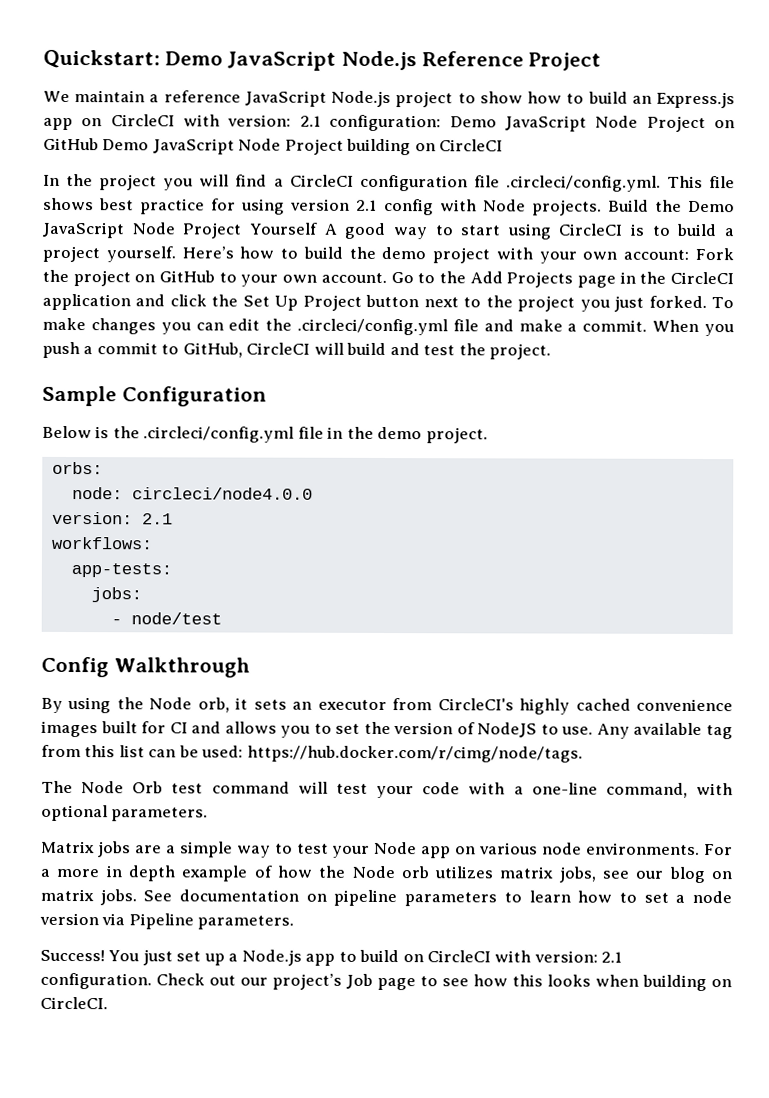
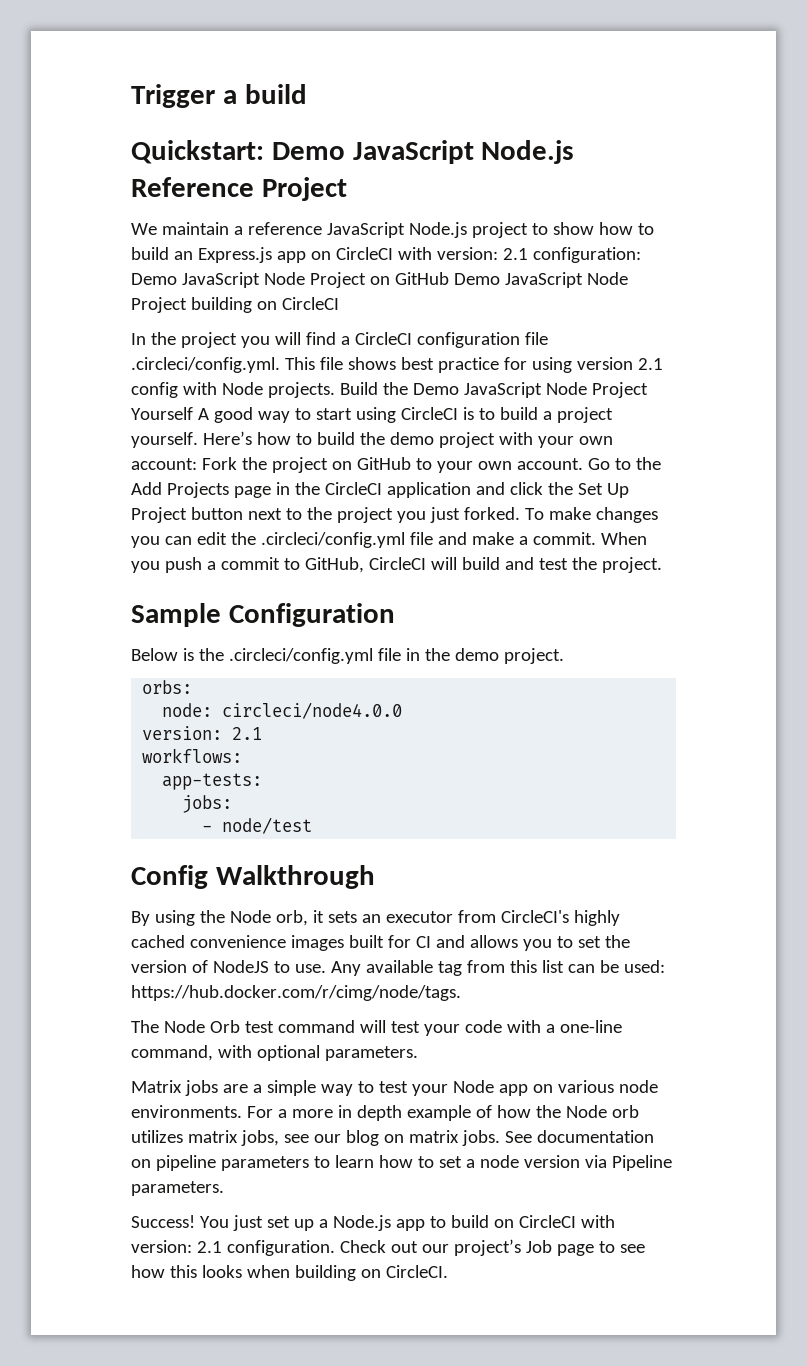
(43, 59) none -> [131,84,307,108] Trigger a build //

